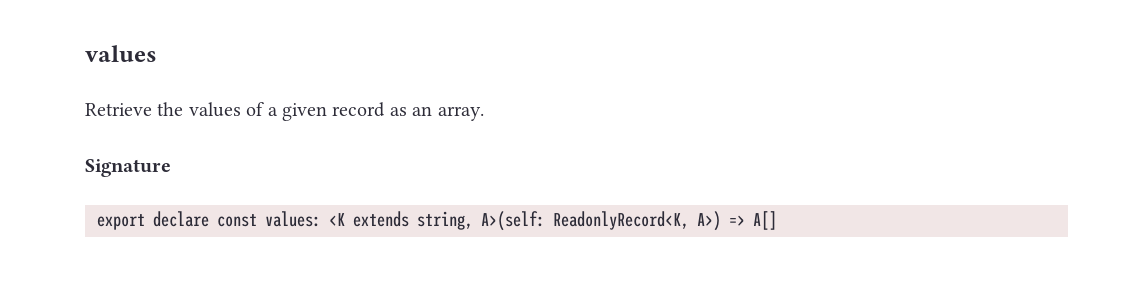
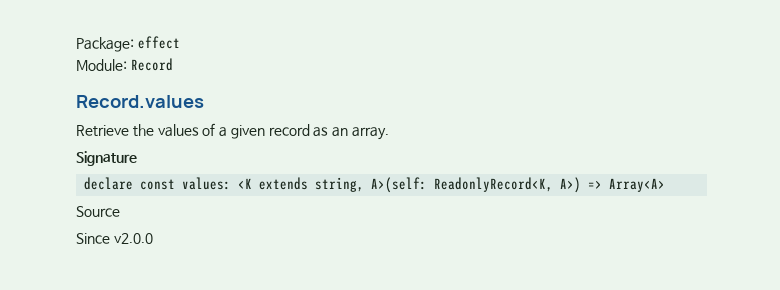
[85,45,157,62] values -> [76,36,180,52] [76,58,173,71] [76,95,204,108] Package: effect // Module: Record // Record.values
[97,214,145,230] export -> (137, 158) none
[753,211,777,230] A[] -> [609,178,666,192] [76,206,120,217] [76,233,153,244] Array<A> // Source // Since v2.0.0

